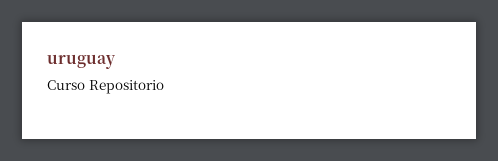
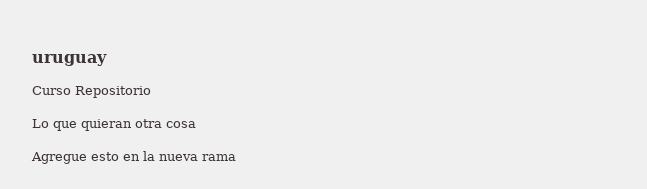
(164, 87) none -> [32,119,196,131] [31,151,236,164] // Lo que quieran otra cosa // Agregue esto en la nueva rama

